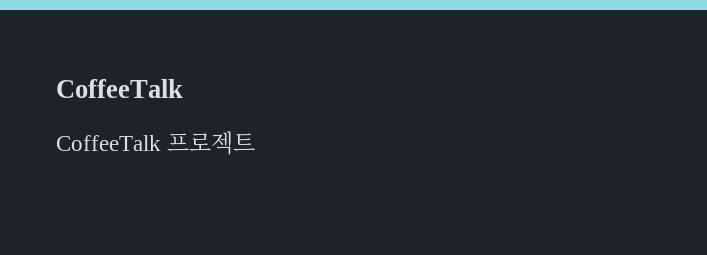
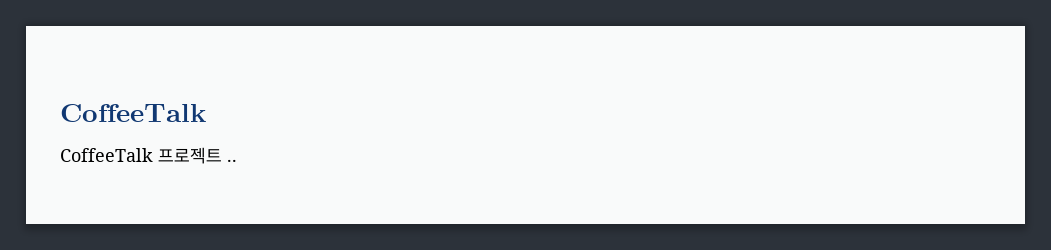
(256, 143) none -> [227,159,237,162] ..

